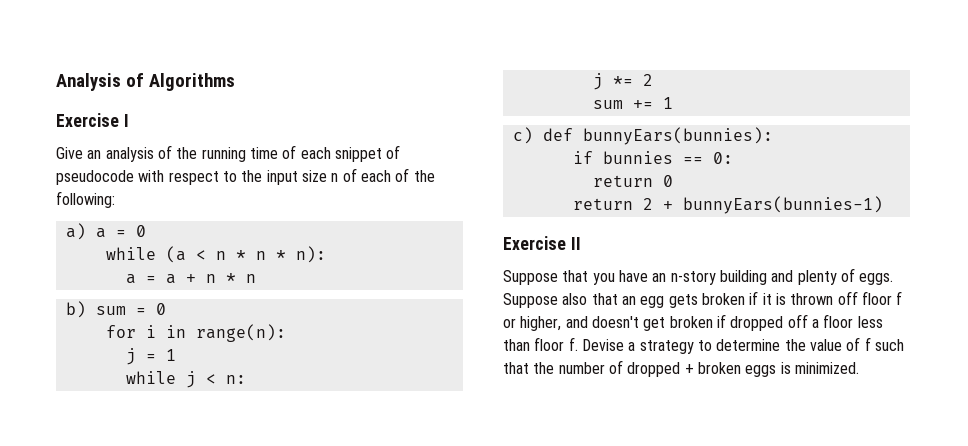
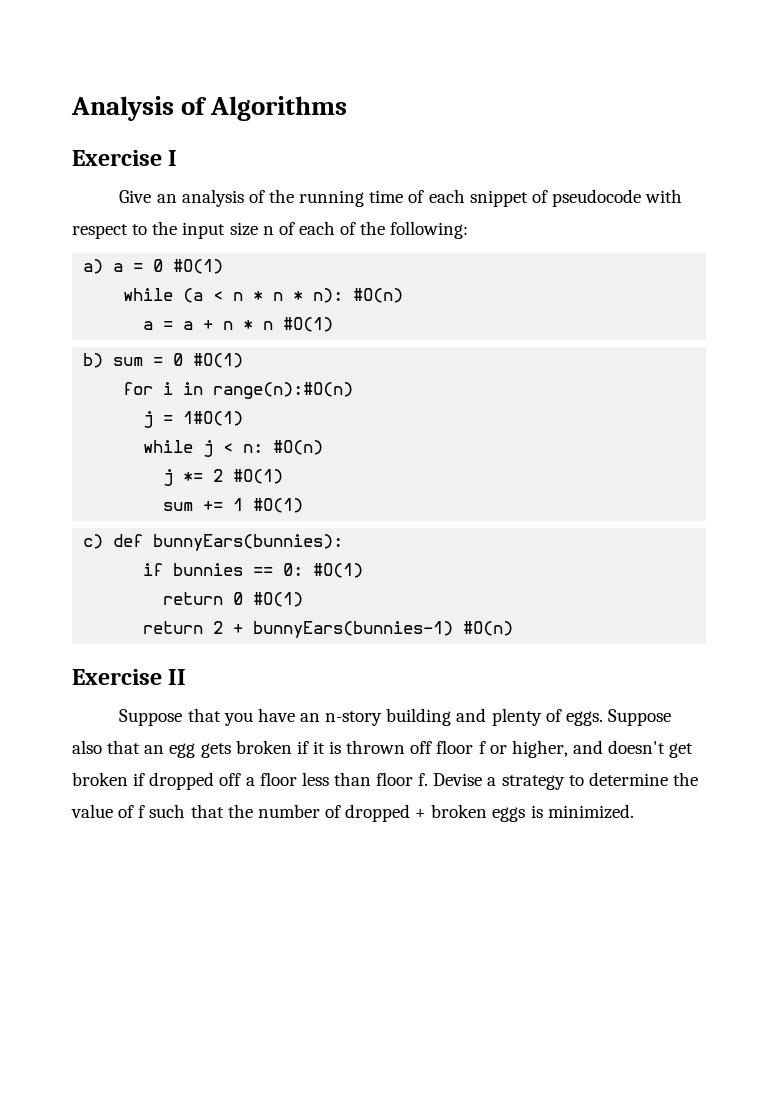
(146, 231) none -> [173,259,224,274] #O(1)
(326, 254) none -> [353,288,404,303] #O(n)
(256, 278) none -> [283,317,334,332] #O(1)
(166, 309) none -> [193,353,244,368] #O(1)
[195,324,286,342] range(n): -> [213,382,354,399] range(n):#O(n)
[165,349,176,361] 1 -> [183,411,244,426] 1#O(1)
(246, 379) none -> [273,440,324,455] #O(n)
(653, 80) none -> [233,469,284,484] #O(1)
(673, 103) none -> [253,498,304,513] #O(1)
(733, 158) none -> [313,563,364,578] #O(1)
(673, 181) none -> [253,592,304,607] #O(1)
(883, 205) none -> [463,621,514,636] #O(n)

